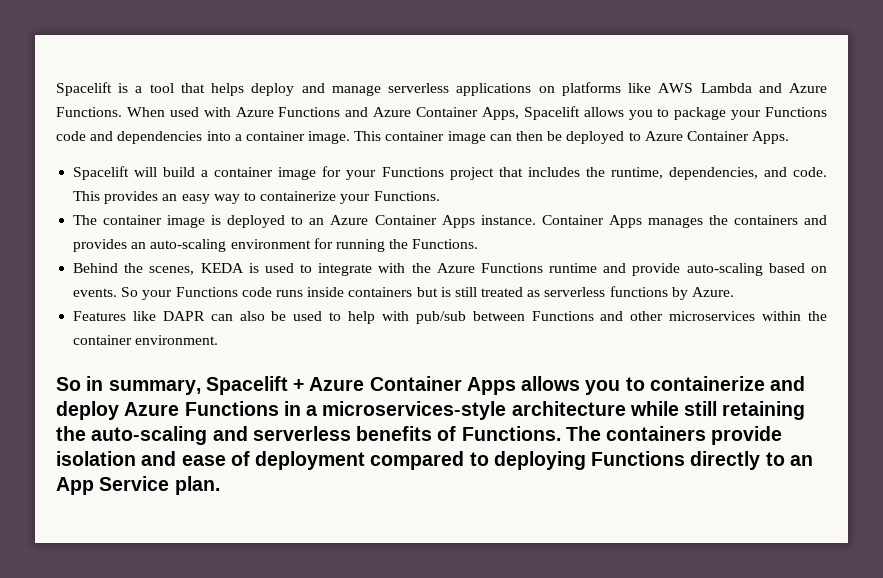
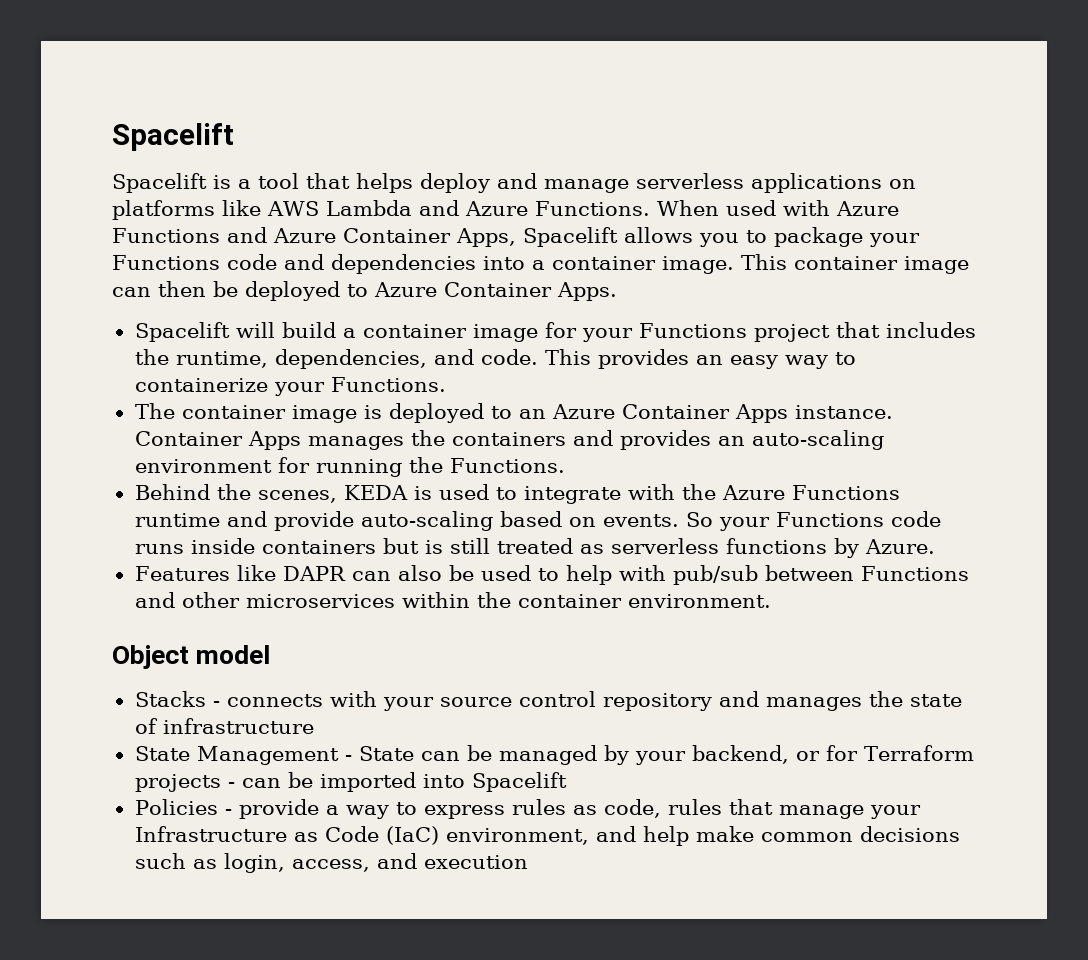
[56,82,112,96] Spacelift -> [112,123,234,151] [112,173,207,193] Spacelift // Spacelift
[56,376,806,395] [56,401,806,420] [56,426,783,445] [56,451,813,470] [56,476,220,495] So in summary, Spacelift + Azure Container Apps allows you to containerize and deploy Azure Functions in a microservices-style architecture while still retaining the auto-scaling and serverless benefits of Functions. The containers provide isolation and ease of deployment compared to deploying Functions directly to an App Service plan. -> [112,645,271,669] [134,691,962,711] [134,718,314,734] [134,745,974,765] [134,772,567,792] [134,799,921,819] [134,826,960,846] [134,853,528,873] Object model // Stacks - connects with your source control repository and manages the state of infrastructure // State Management - State can be managed by your backend, or for Terraform projects - can be imported into Spacelift // Policies - provide a way to express rules as code, rules that manage your Infrastructure as Code (IaC) environment, and help make common decisions such as login, access, and execution

